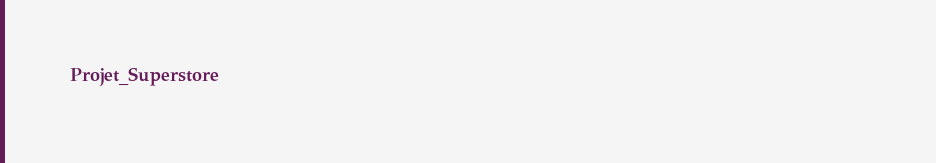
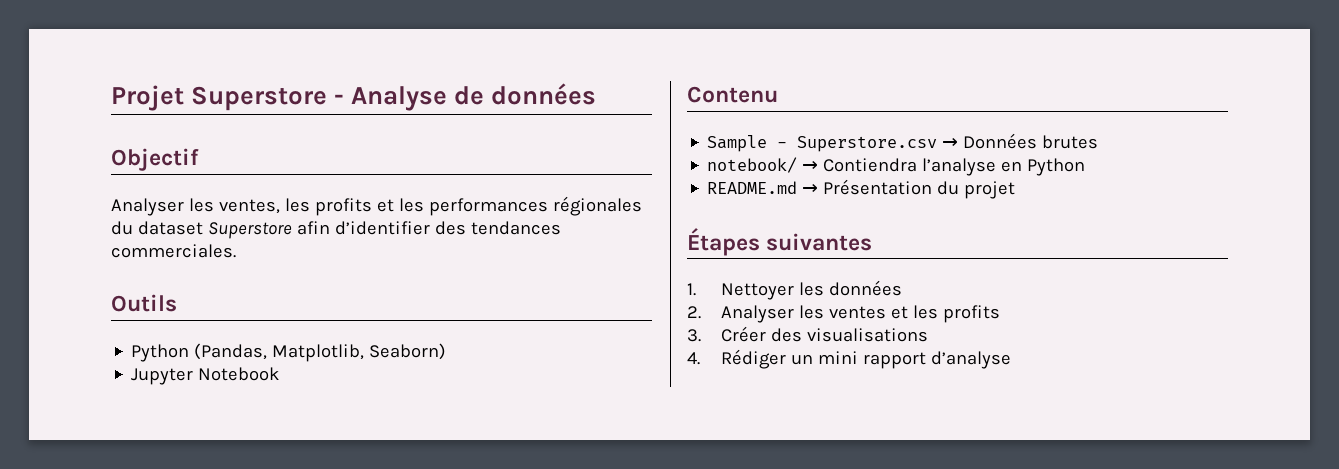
[70,67,219,86] Projet_Superstore -> [111,83,597,111] [111,148,199,171] [111,196,642,216] [111,221,561,239] [111,244,236,258] [111,294,177,312] [131,343,447,362] [131,367,280,385] [687,86,778,103] [707,133,1099,152] [707,157,1086,176] [707,179,1016,199] [687,228,873,256] [687,280,902,300] [687,305,1000,323] [687,326,928,342] [687,349,1011,369] Projet Superstore - Analyse de données // Objectif // Analyser les ventes, les profits et les performances régionales du dataset Superstore afin d’identifier des tendances commerciales. // Outils // Python (Pandas, Matplotlib, Seaborn) // Jupyter Notebook // Contenu // Sample - Superstore.csv → Données brutes // notebook/ → Contiendra l’analyse en Python // README.md → Présentation du projet // Étapes suivantes // 1. Nettoyer les données // 2. Analyser les ventes et les profits // 3. Créer des visualisations // 4. Rédiger un mini rapport d’analyse

